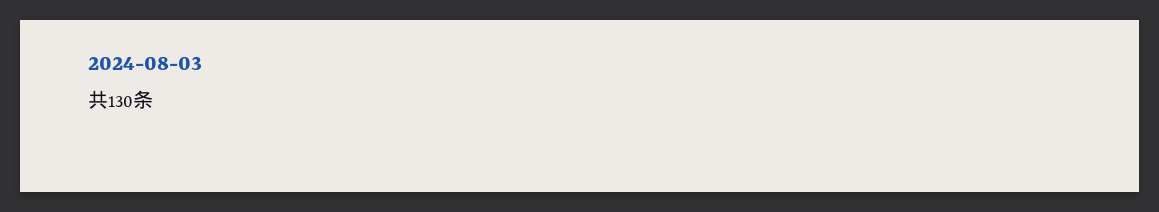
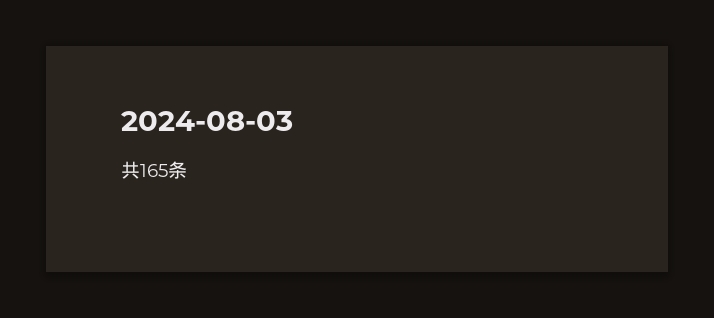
[108,96,133,107] 130 -> [140,164,168,177] 165

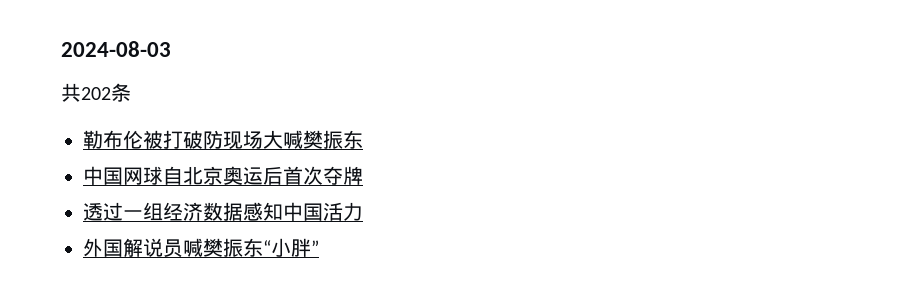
[140,164,168,177] 165 -> [81,87,111,100] 202
(187, 170) none -> [83,130,363,150] [83,166,363,185] [83,202,363,221] [83,238,319,258] // 勒布伦被打破防现场大喊樊振东 // 中国网球自北京奥运后首次夺牌 // 透过一组经济数据感知中国活力 // 外国解说员喊樊振东“小胖”

